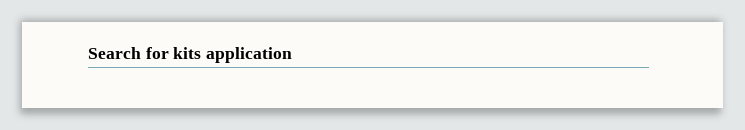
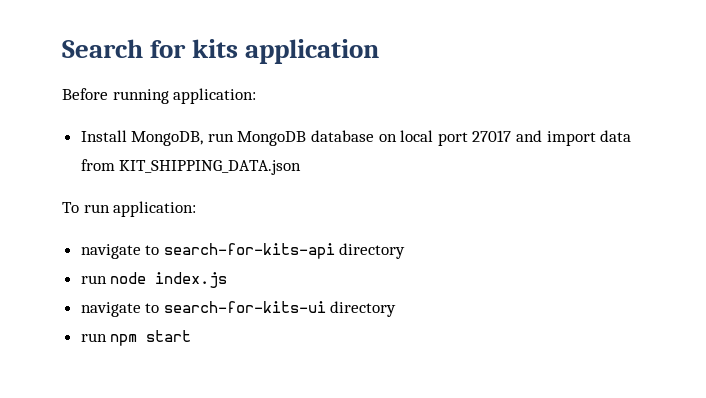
(293, 55) none -> [62,88,257,104] [80,130,632,146] [80,159,302,175] [62,201,197,217] [80,243,406,259] [80,272,228,288] [80,301,397,317] [80,330,192,346] // Before running application: // Install MongoDB, run MongoDB database on local port 27017 and import data from KIT_SHIPPING_DATA.json // To run application: // navigate to search-for-kits-api directory // run node index.js // navigate to search-for-kits-ui directory // run npm start

